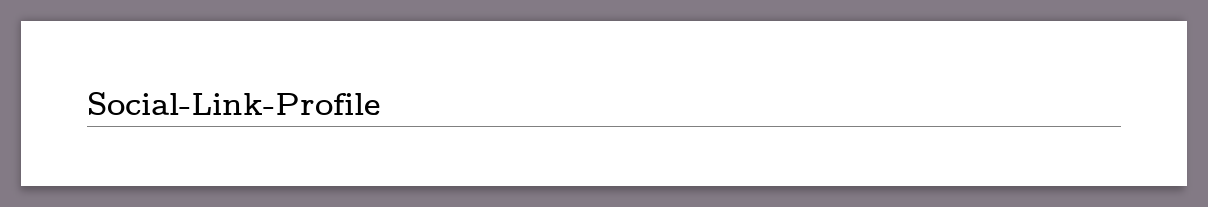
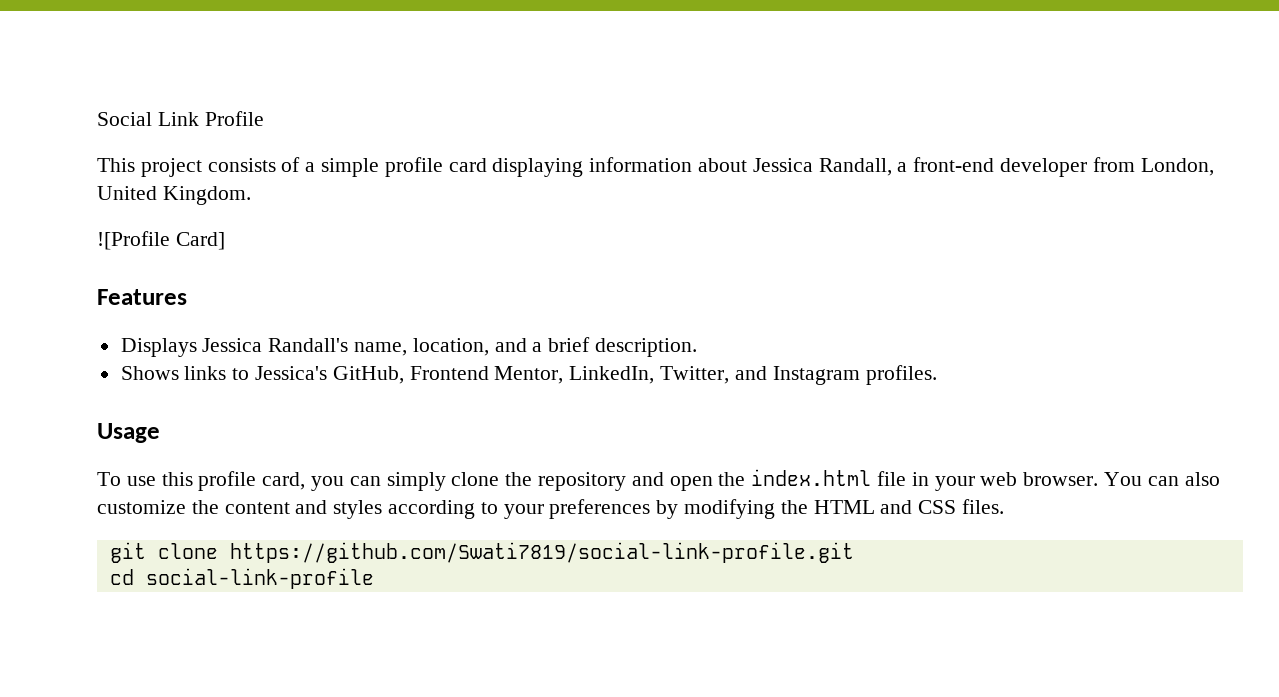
[87,92,380,115] Social-Link-Profile -> [97,111,264,126] [97,157,1214,177] [97,186,251,205] [97,231,225,250] [97,289,187,305] [120,337,698,357] [120,365,937,385] [97,423,160,443] [97,469,1220,491] [97,499,1005,519] [109,542,854,563] [109,568,374,589] Social Link Profile // This project consists of a simple profile card displaying information about Jessica Randall, a front-end developer from London, United Kingdom. // ![Profile Card] // Features // Displays Jessica Randall's name, location, and a brief description. // Shows links to Jessica's GitHub, Frontend Mentor, LinkedIn, Twitter, and Instagram profiles. // Usage // To use this profile card, you can simply clone the repository and open the index.html file in your web browser. You can also customize the content and styles according to your preferences by modifying the HTML and CSS files. // git clone https://github.com/Swati7819/social-link-profile.git // cd social-link-profile

